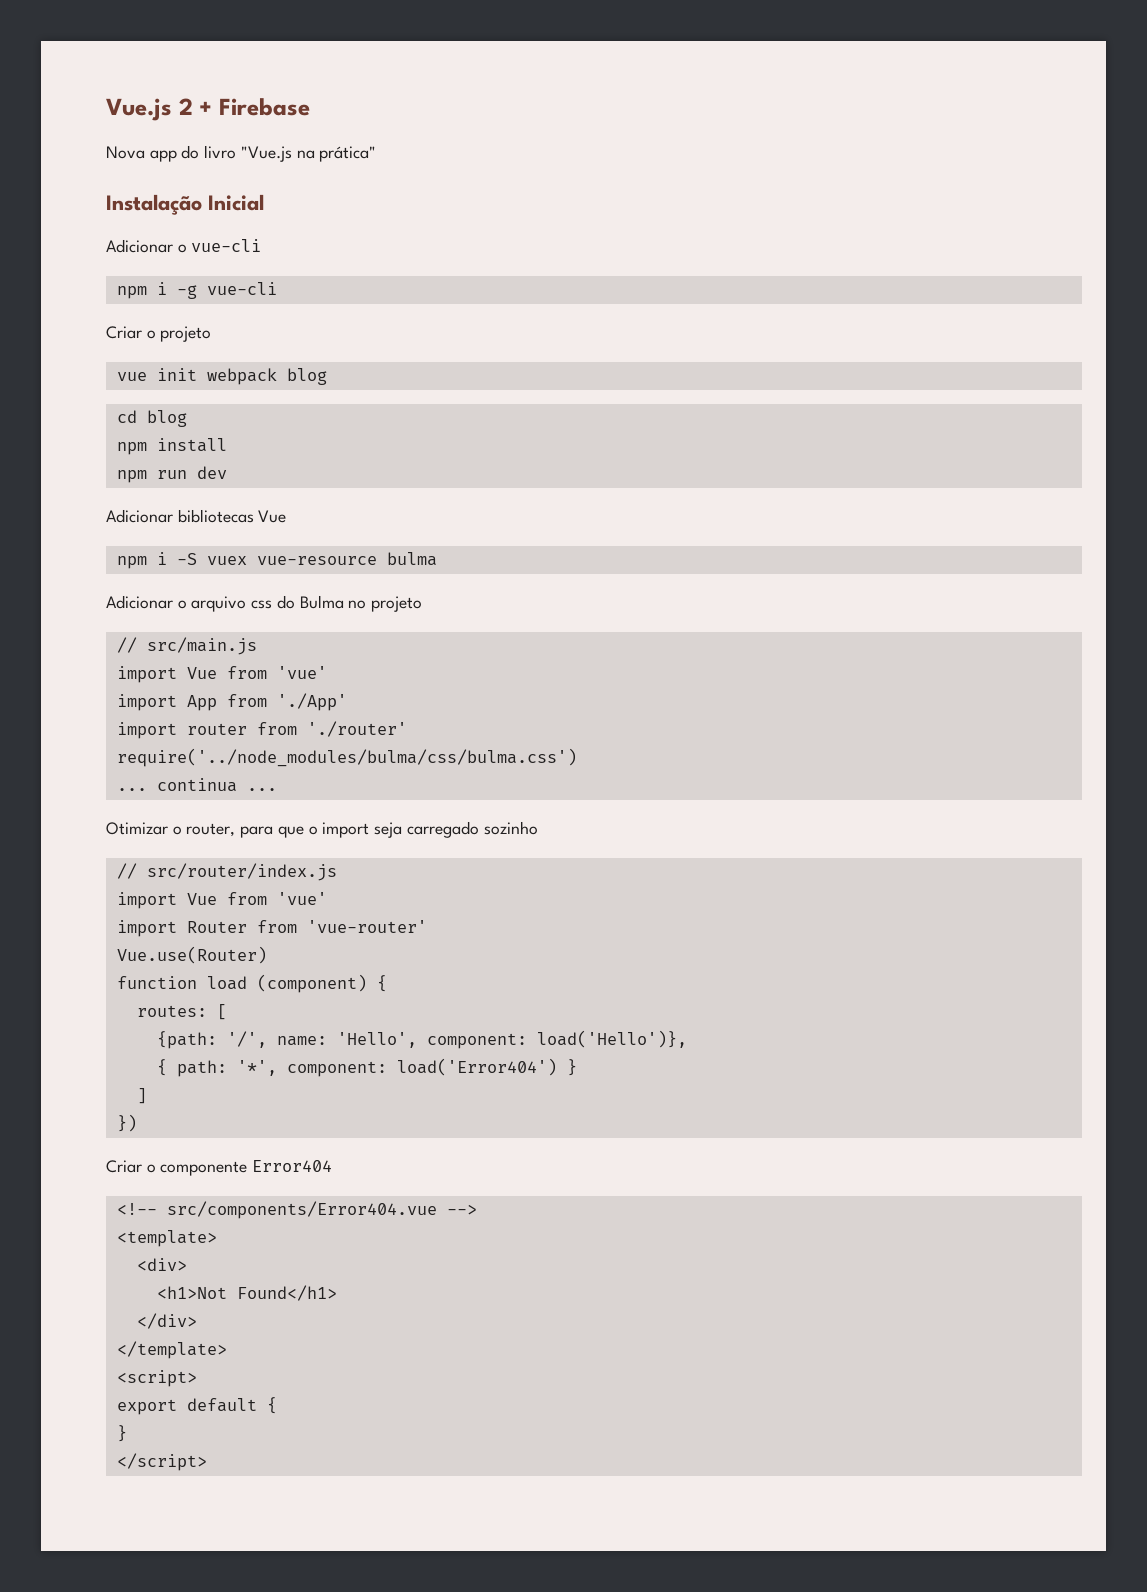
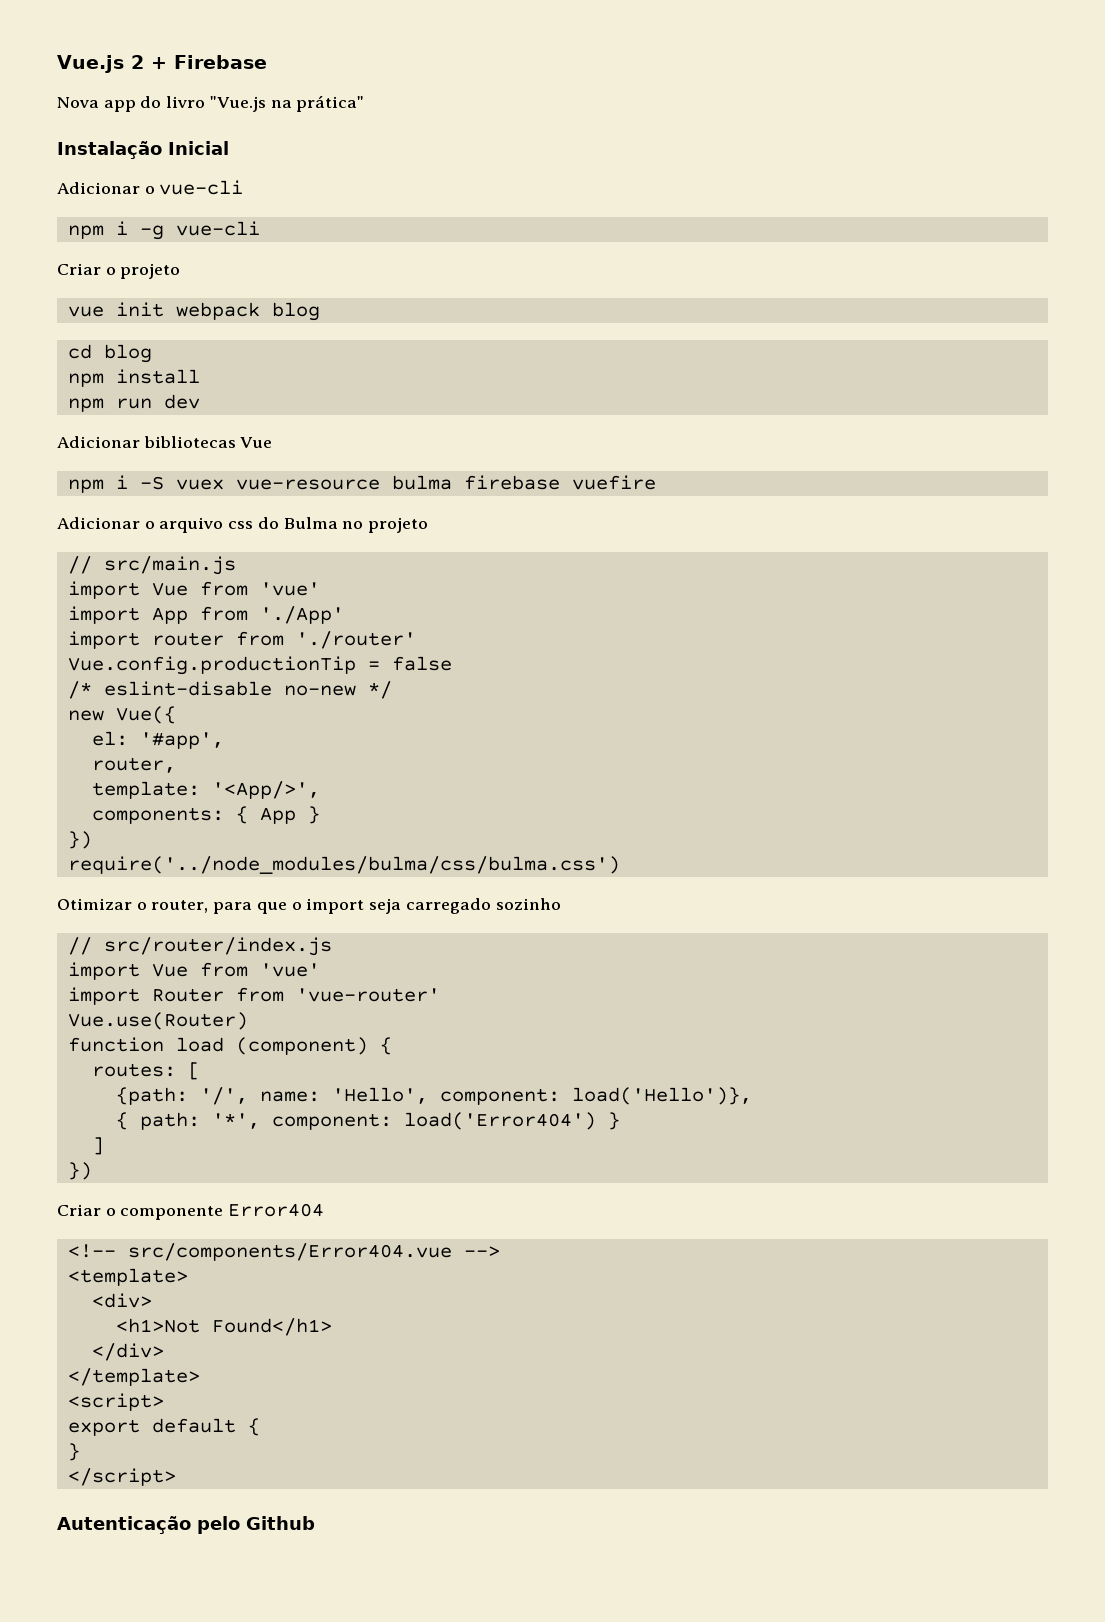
(437, 559) none -> [463,475,656,490] firebase vuefire
[116,748,577,767] [116,778,277,792] require('../node_modules/bulma/css/bulma.css') // ... continua ... -> [67,656,452,675] [67,681,392,699] [67,706,176,724] [91,731,224,749] [91,757,176,773] [91,781,320,799] [91,806,320,824] [67,831,92,849] [67,856,620,874] Vue.config.productionTip = false // /* eslint-disable no-new */ // new Vue({ // el: '#app', // router, // template: '<App/>', // components: { App } // }) // require('../node_modules/bulma/css/bulma.css')
(207, 1462) none -> [57,1516,315,1534] // Autenticação pelo Github

